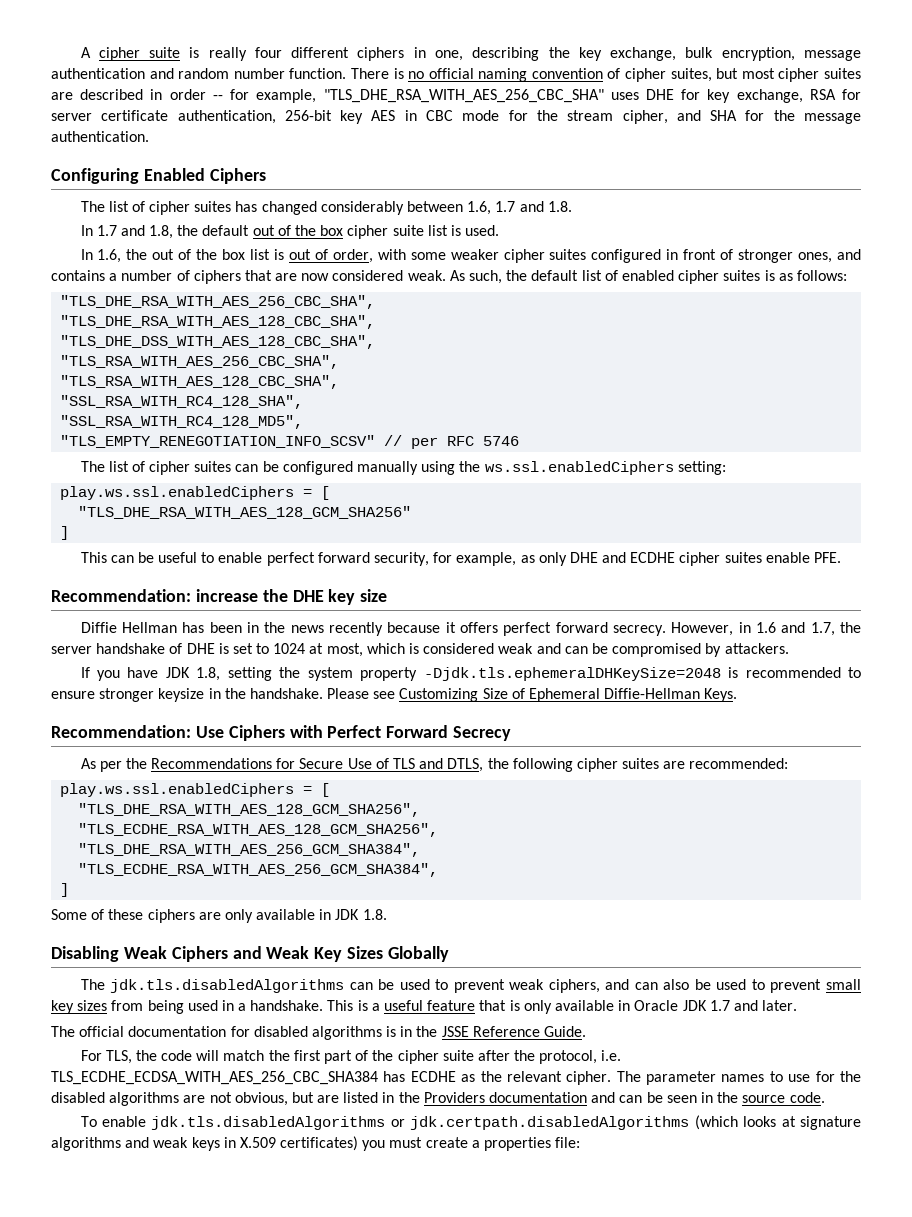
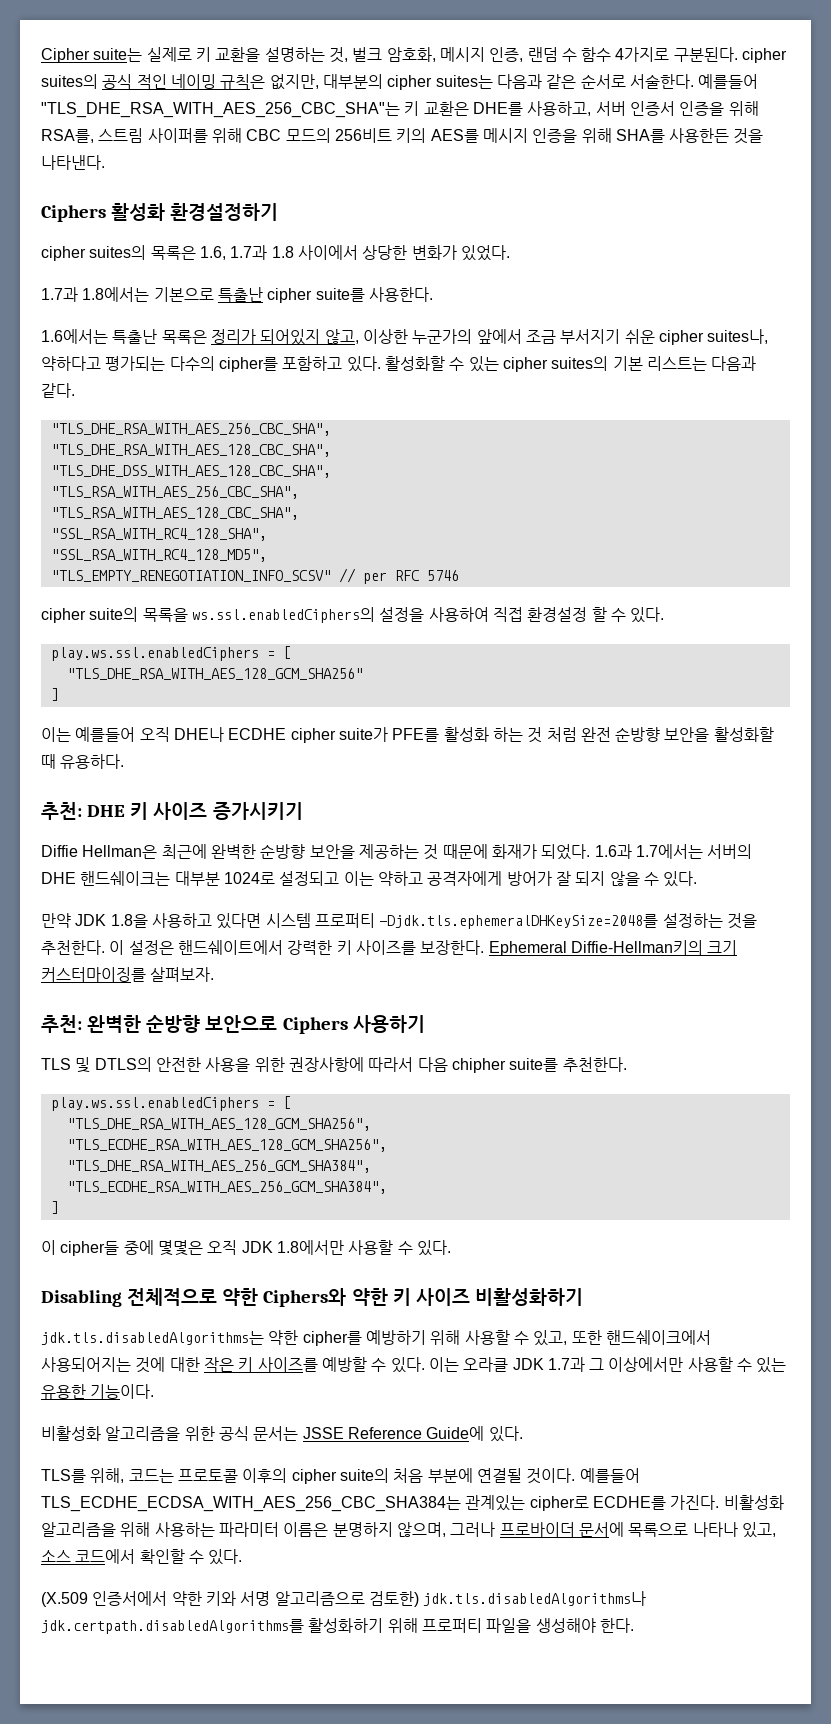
[80,47,862,61] [51,68,862,82] [51,89,861,103] [51,110,861,124] [51,131,149,142] [51,168,266,184] [80,201,572,215] [80,225,500,239] [80,249,862,263] [51,270,847,284] A cipher suite is really four different ciphers in one, describing the key exchange, bulk encryption, message authentication and random number function. There is no official naming convention of cipher suites, but most cipher suites are described in order -- for example, "TLS_DHE_RSA_WITH_AES_256_CBC_SHA" uses DHE for key exchange, RSA for server certificate authentication, 256-bit key AES in CBC mode for the stream cipher, and SHA for the message authentication. // Configuring Enabled Ciphers // The list of cipher suites has changed considerably between 1.6, 1.7 and 1.8. // In 1.7 and 1.8, the default out of the box cipher suite list is used. // In 1.6, the out of the box list is out of order, with some weaker cipher suites configured in front of stronger ones, and contains a number of ciphers that are now considered weak. As such, the default list of enabled cipher suites is as follows: -> [41,47,788,63] [41,74,759,90] [41,101,759,118] [41,128,764,144] [41,155,105,170] [41,203,279,222] [41,245,510,261] [41,287,433,303] [41,329,769,345] [41,356,757,372] [41,383,75,398] Cipher suite는 실제로 키 교환을 설명하는 것, 벌크 암호화, 메시지 인증, 랜덤 수 함수 4가지로 구분된다. cipher suites의 공식 적인 네이밍 규칙은 없지만, 대부분의 cipher suites는 다음과 같은 순서로 서술한다. 예를들어 "TLS_DHE_RSA_WITH_AES_256_CBC_SHA"는 키 교환은 DHE를 사용하고, 서버 인증서 인증을 위해 RSA를, 스트림 사이퍼를 위해 CBC 모드의 256비트 키의 AES를 메시지 인증을 위해 SHA를 사용한든 것을 나타낸다. // Ciphers 활성화 환경설정하기 // cipher suites의 목록은 1.6, 1.7과 1.8 사이에서 상당한 변화가 있었다. // 1.7과 1.8에서는 기본으로 특출난 cipher suite를 사용한다. // 1.6에서는 특출난 목록은 정리가 되어있지 않고, 이상한 누군가의 앞에서 조금 부서지기 쉬운 cipher suites나, 약하다고 평가되는 다수의 cipher를 포함하고 있다. 활성화할 수 있는 cipher suites의 기본 리스트는 다음과 같다.
[80,461,726,475] The list of cipher suites can be configured manually using the ws.ssl.enabledCiphers setting: -> [41,607,665,623] cipher suite의 목록을 ws.ssl.enabledCiphers의 설정을 사용하여 직접 환경설정 할 수 있다.
[80,552,842,566] [51,589,388,605] [80,622,862,636] [51,643,789,657] [80,667,861,681] [51,688,738,702] [51,725,512,741] [80,758,789,772] This can be useful to enable perfect forward security, for example, as only DHE and ECDHE cipher suites enable PFE. // Recommendation: increase the DHE key size // Diffie Hellman has been in the news recently because it offers perfect forward secrecy. However, in 1.6 and 1.7, the server handshake of DHE is set to 1024 at most, which is considered weak and can be compromised by attackers. // If you have JDK 1.8, setting the system property -Djdk.tls.ephemeralDHKeySize=2048 is recommended to ensure stronger keysize in the handshake. Please see Customizing Size of Ephemeral Diffie-Hellman Keys. // Recommendation: Use Ciphers with Perfect Forward Secrecy // As per the Recommendations for Secure Use of TLS and DTLS, the following cipher suites are recommended: -> [41,727,774,743] [41,754,125,769] [41,802,303,820] [41,844,753,860] [41,871,698,887] [41,913,757,929] [41,940,738,956] [41,967,215,982] [41,1015,425,1034] [41,1057,627,1073] 이는 예를들어 오직 DHE나 ECDHE cipher suite가 PFE를 활성화 하는 것 처럼 완전 순방향 보안을 활성화할 때 유용하다. // 추천: DHE 키 사이즈 증가시키기 // Diffie Hellman은 최근에 완벽한 순방향 보안을 제공하는 것 때문에 화재가 되었다. 1.6과 1.7에서는 서버의 DHE 핸드쉐이크는 대부분 1024로 설정되고 이는 약하고 공격자에게 방어가 잘 되지 않을 수 있다. // 만약 JDK 1.8을 사용하고 있다면 시스템 프로퍼티 -Djdk.tls.ephemeralDHKeySize=2048를 설정하는 것을 추천한다. 이 설정은 핸드쉐이트에서 강력한 키 사이즈를 보장한다. Ephemeral Diffie-Hellman키의 크기 커스터마이징를 살펴보자. // 추천: 완벽한 순방향 보안으로 Ciphers 사용하기 // TLS 및 DTLS의 안전한 사용을 위한 권장사항에 따라서 다음 chipher suite를 추천한다.
[51,909,387,923] [51,946,450,962] [80,979,862,993] [51,1000,798,1014] [51,1026,587,1040] [80,1050,622,1064] [51,1071,861,1085] [51,1092,825,1106] [80,1115,861,1130] [51,1136,581,1151] Some of these ciphers are only available in JDK 1.8. // Disabling Weak Ciphers and Weak Key Sizes Globally // The jdk.tls.disabledAlgorithms can be used to prevent weak ciphers, and can also be used to prevent small key sizes from being used in a handshake. This is a useful feature that is only available in Oracle JDK 1.7 and later. // The official documentation for disabled algorithms is in the JSSE Reference Guide. // For TLS, the code will match the first part of the cipher suite after the protocol, i.e. TLS_ECDHE_ECDSA_WITH_AES_256_CBC_SHA384 has ECDHE as the relevant cipher. The parameter names to use for the disabled algorithms are not obvious, but are listed in the Providers documentation and can be seen in the source code. // To enable jdk.tls.disabledAlgorithms or jdk.certpath.disabledAlgorithms (which looks at signature algorithms and weak keys in X.509 certificates) you must create a properties file: -> [41,1240,451,1256] [41,1288,583,1307] [41,1330,711,1346] [41,1357,787,1373] [41,1384,155,1399] [41,1426,523,1442] [41,1468,640,1484] [41,1495,784,1512] [41,1522,776,1538] [41,1549,243,1565] [41,1591,647,1607] [41,1618,634,1634] 이 cipher들 중에 몇몇은 오직 JDK 1.8에서만 사용할 수 있다. // Disabling 전체적으로 약한 Ciphers와 약한 키 사이즈 비활성화하기 // jdk.tls.disabledAlgorithms는 약한 cipher를 예방하기 위해 사용할 수 있고, 또한 핸드쉐이크에서 사용되어지는 것에 대한 작은 키 사이즈를 예방할 수 있다. 이는 오라클 JDK 1.7과 그 이상에서만 사용할 수 있는 유용한 기능이다. // 비활성화 알고리즘을 위한 공식 문서는 JSSE Reference Guide에 있다. // TLS를 위해, 코드는 프로토콜 이후의 cipher suite의 처음 부분에 연결될 것이다. 예를들어 TLS_ECDHE_ECDSA_WITH_AES_256_CBC_SHA384는 관계있는 cipher로 ECDHE를 가진다. 비활성화 알고리즘을 위해 사용하는 파라미터 이름은 분명하지 않으며, 그러나 프로바이더 문서에 목록으로 나타나 있고, 소스 코드에서 확인할 수 있다. // (X.509 인증서에서 약한 키와 서명 알고리즘으로 검토한) jdk.tls.disabledAlgorithms나 jdk.certpath.disabledAlgorithms를 활성화하기 위해 프로퍼티 파일을 생성해야 한다.

